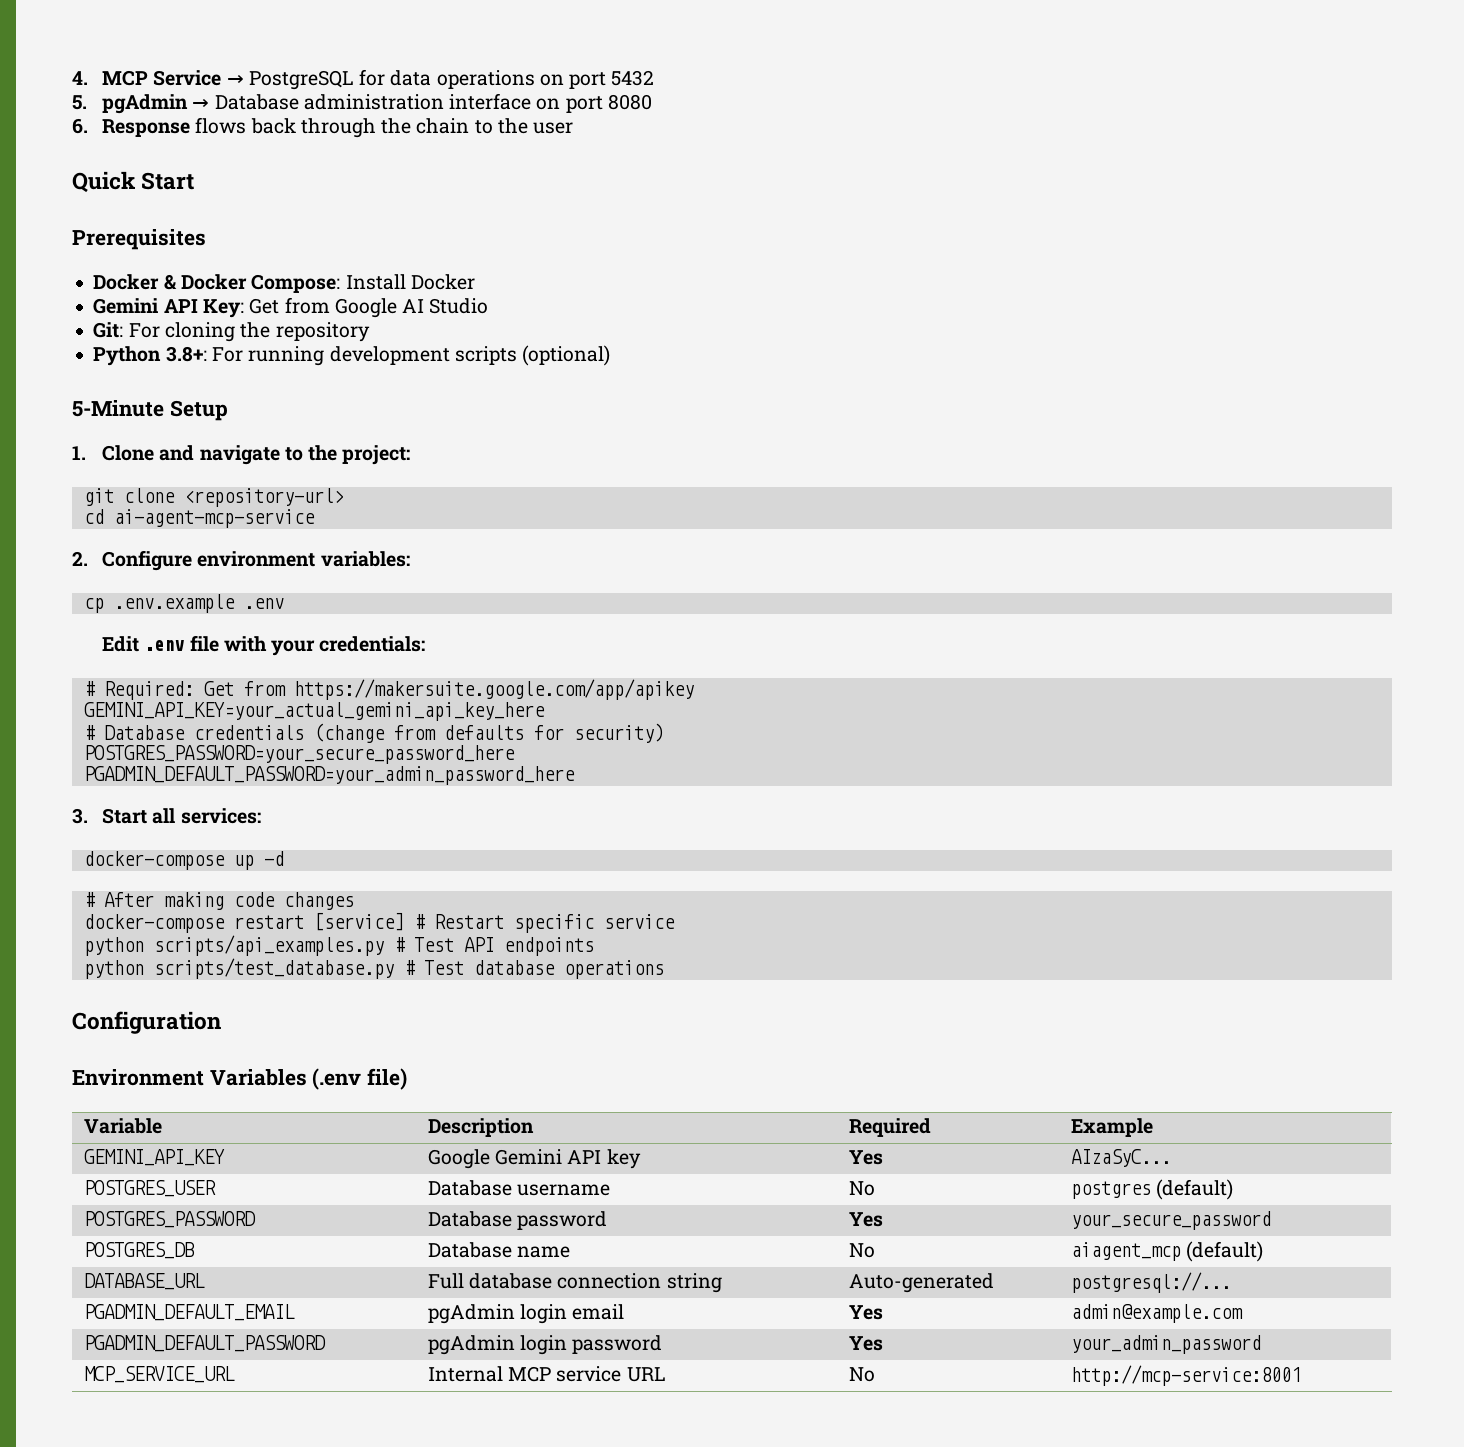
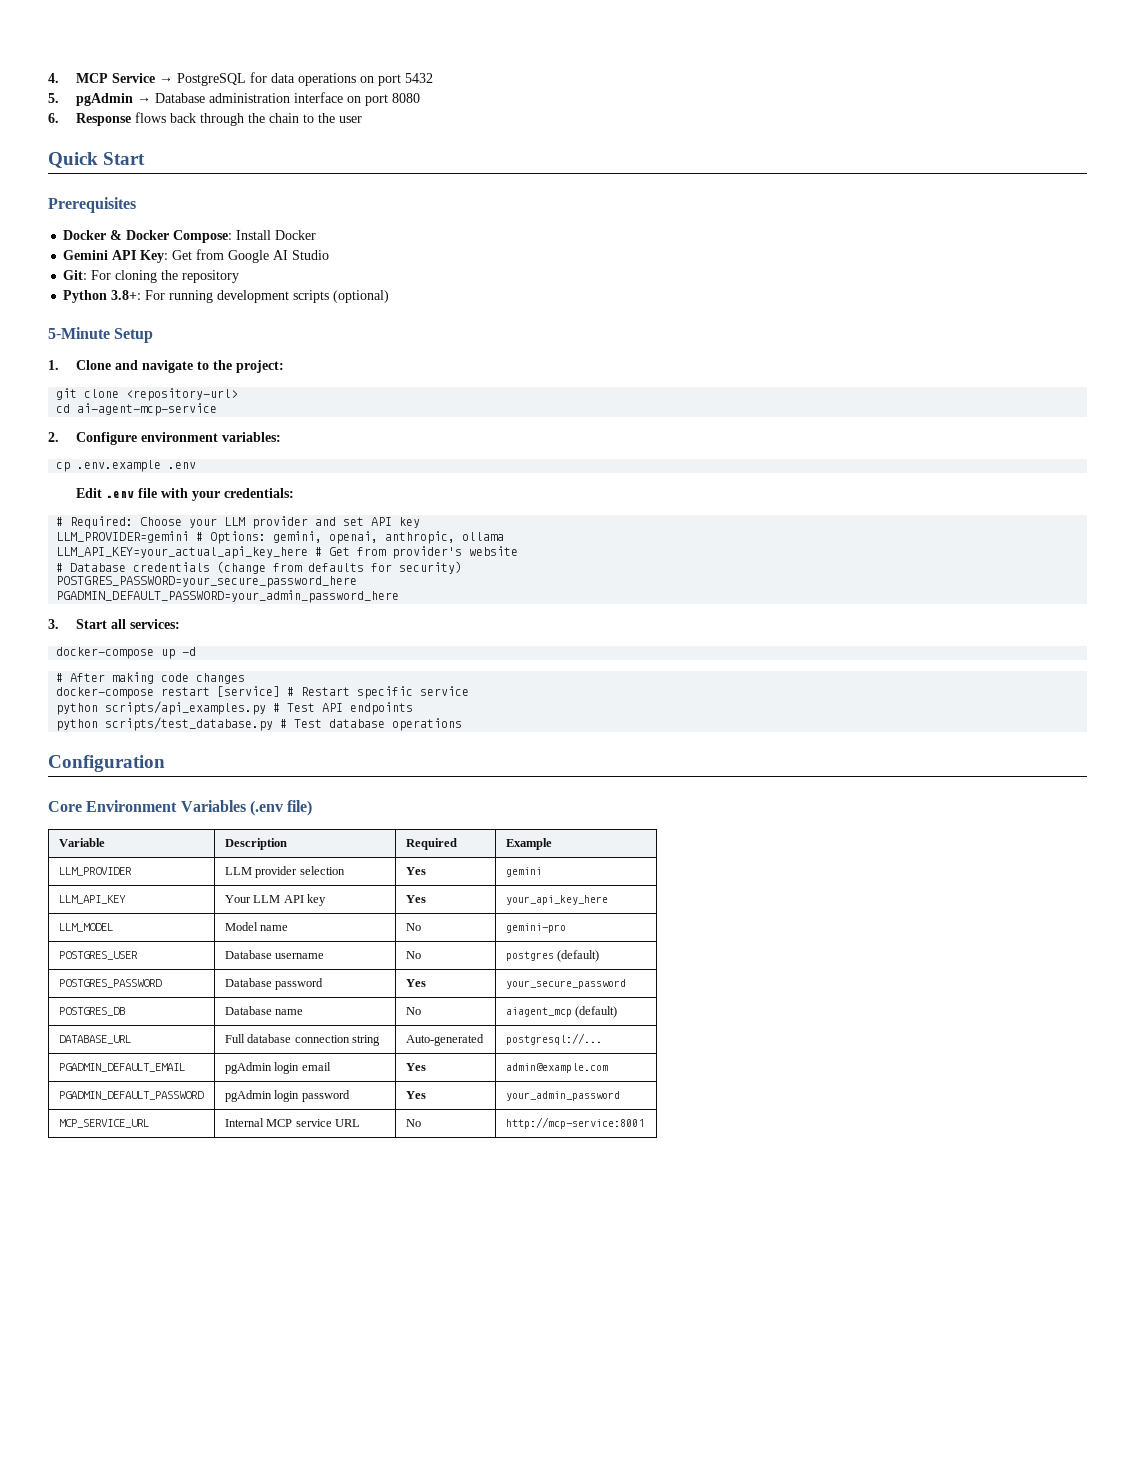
[203,679,694,700] [83,702,545,721] Get from https://makersuite.google.com/app/apikey // GEMINI_API_KEY=your_actual_gemini_api_key_here -> [140,516,421,529] [56,531,505,544] [56,546,519,559] Choose your LLM provider and set API key // LLM_PROVIDER=gemini # Options: gemini, openai, anthropic, ollama // LLM_API_KEY=your_actual_api_key_here # Get from provider's website
(221, 1022) none -> [48,801,82,812] Core
[83,1149,225,1166] [427,1149,641,1169] [848,1150,883,1165] [1070,1149,1171,1167] GEMINI_API_KEY | Google Gemini API key | Yes | AIzaSyC... -> [58,867,132,876] [224,866,345,878] [405,867,426,875] [505,867,542,877] [58,895,126,904] [224,894,327,906] [405,895,426,903] [505,895,608,905] [58,923,113,932] [224,922,289,931] [405,923,421,931] [505,923,566,933] LLM_PROVIDER | LLM provider selection | Yes | gemini // LLM_API_KEY | Your LLM API key | Yes | your_api_key_here // LLM_MODEL | Model name | No | gemini-pro

